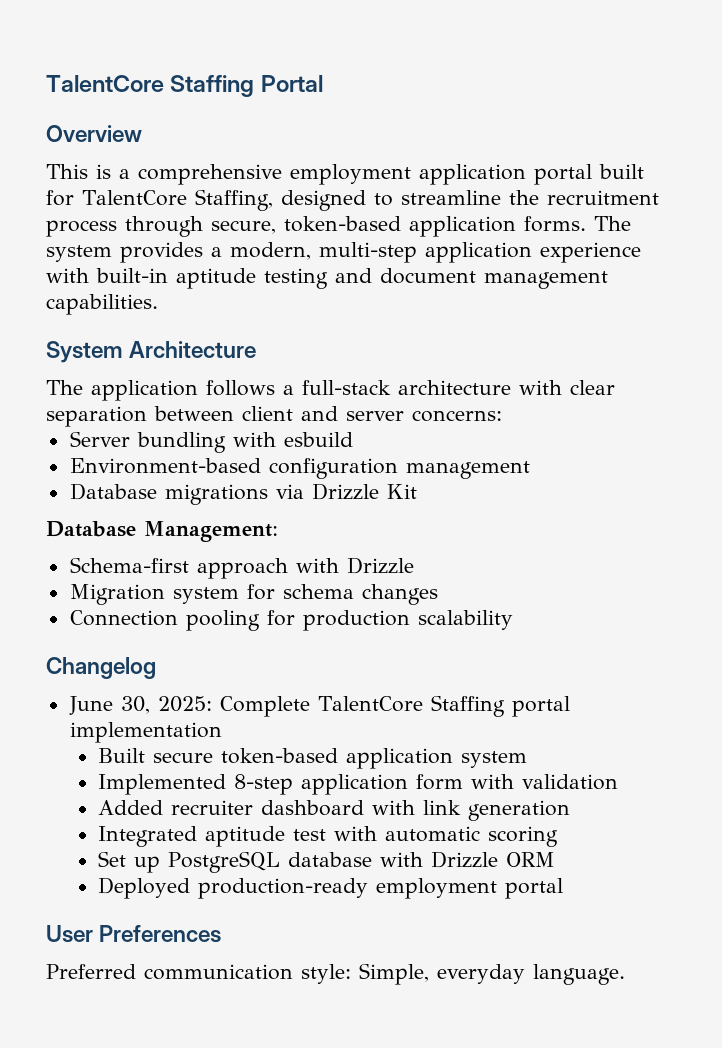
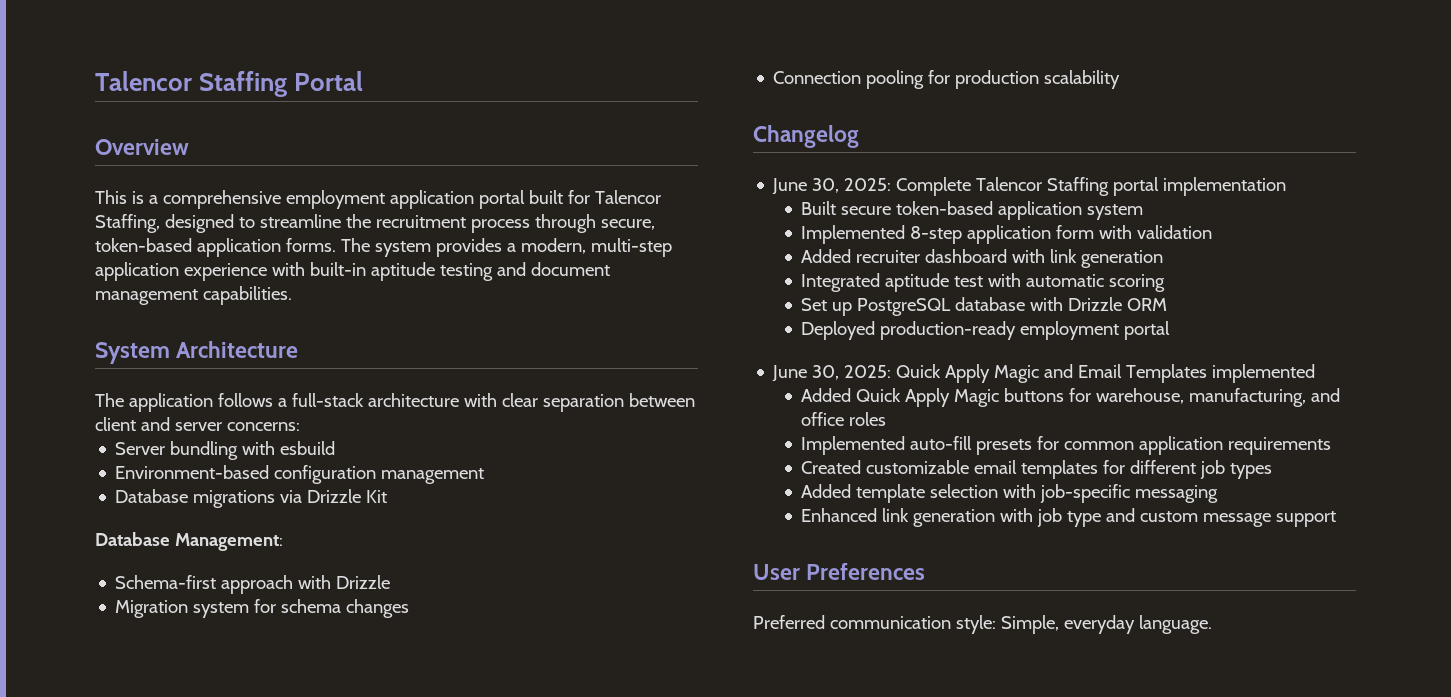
[46,75,164,92] TalentCore -> [95,71,192,91] Talencor
[82,190,187,206] TalentCore -> [594,190,661,204] Talencor
[317,696,423,712] TalentCore -> [976,177,1043,191] Talencor
(564, 888) none -> [772,364,1316,383] [801,388,1341,407] [801,412,887,426] [801,436,1332,455] [801,460,1273,479] [801,484,1219,503] [801,508,1337,527] // June 30, 2025: Quick Apply Magic and Email Templates implemented // Added Quick Apply Magic buttons for warehouse, manufacturing, and office roles // Implemented auto-fill presets for common application requirements // Created customizable email templates for different job types // Added template selection with job-specific messaging // Enhanced link generation with job type and custom message support

